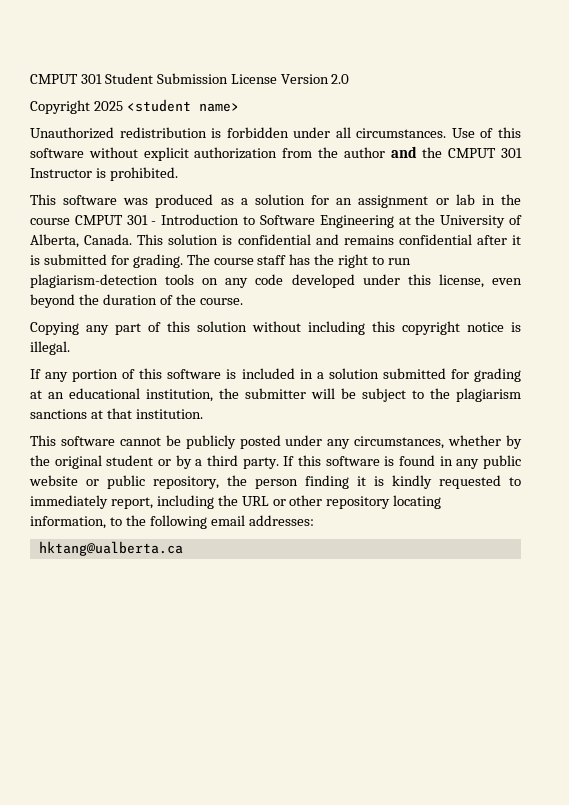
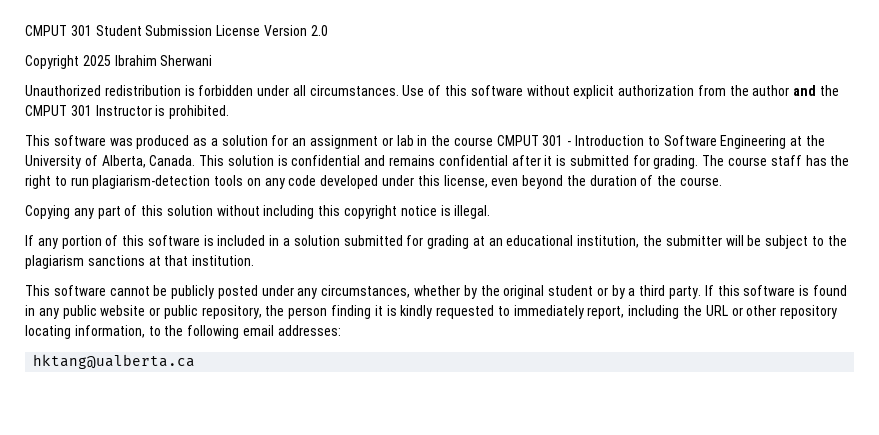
[126,99,239,112] <student name> -> [114,55,213,66] Ibrahim Sherwani

